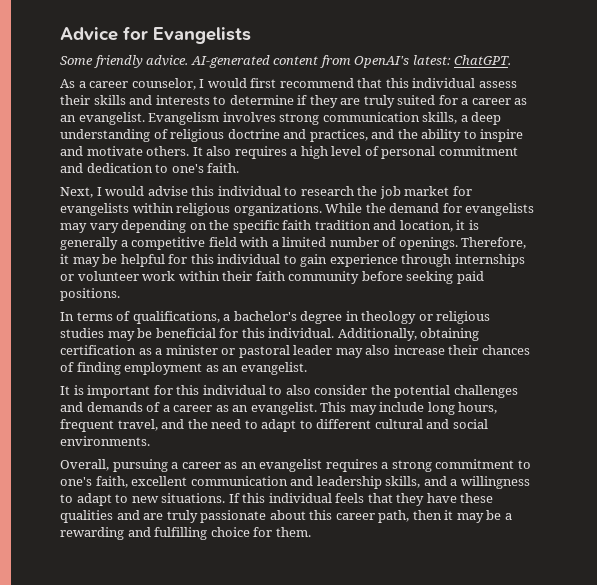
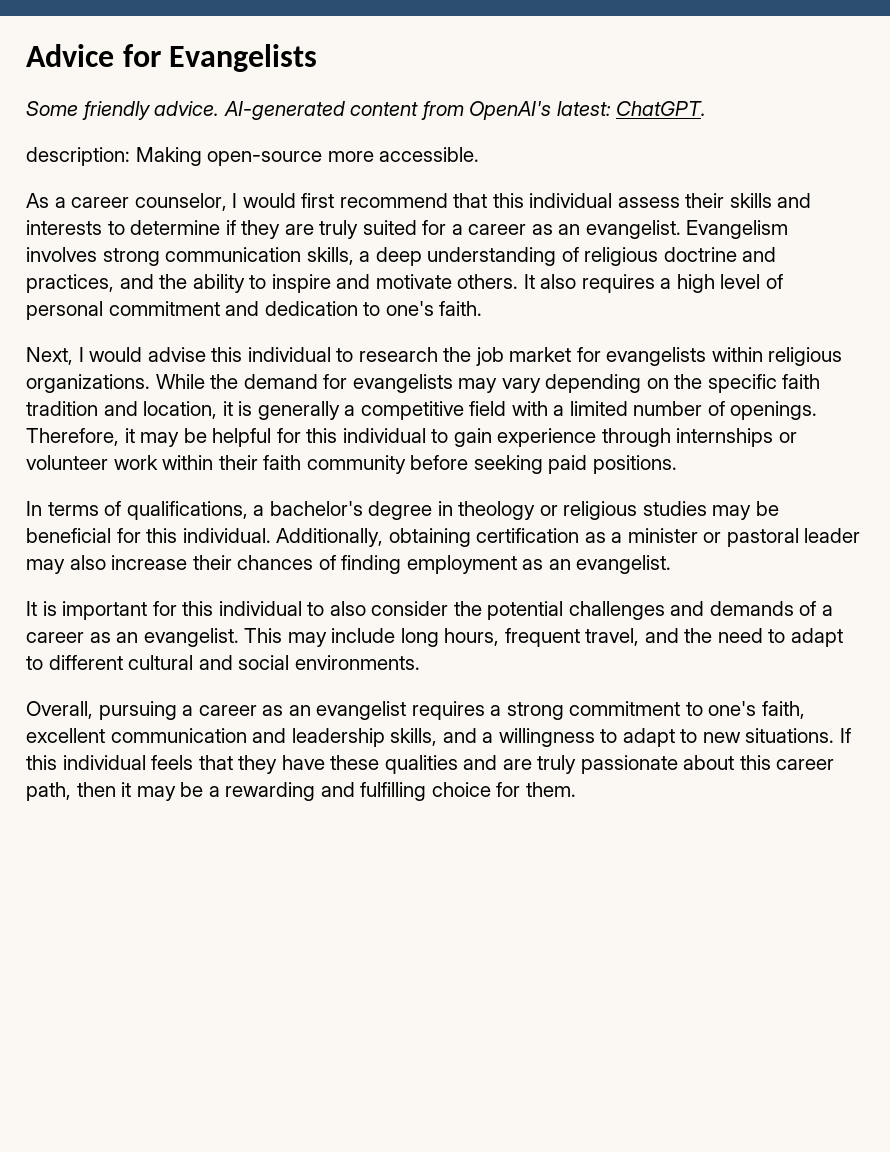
(512, 60) none -> [26,147,480,166] // description: Making open-source more accessible.

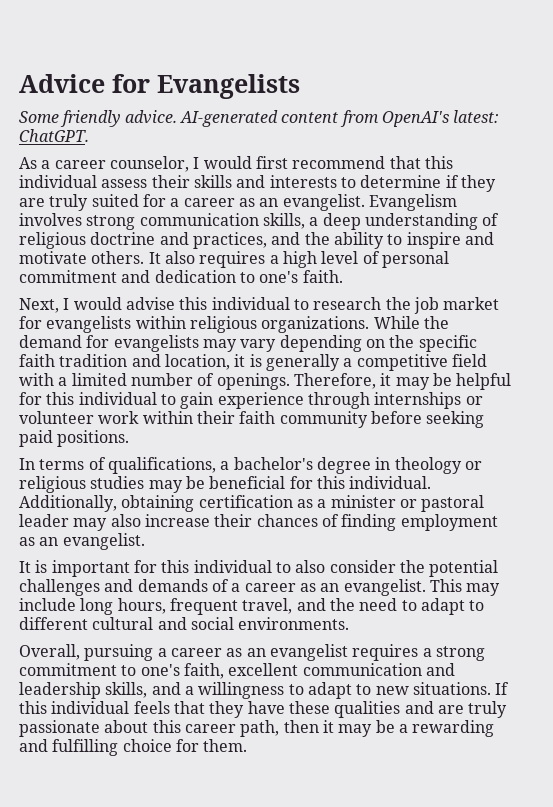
[26,147,480,166] // description: Making open-source more accessible. -> (89, 135) none

